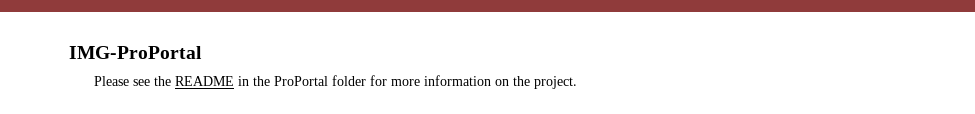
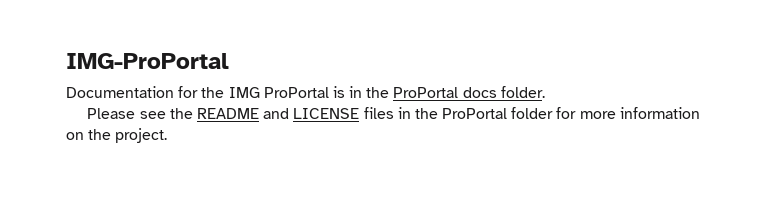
(202, 52) none -> [66,86,545,98] // Documentation for the IMG ProPortal is in the ProPortal docs folder.
(235, 81) none -> [263,107,394,119] and LICENSE files

